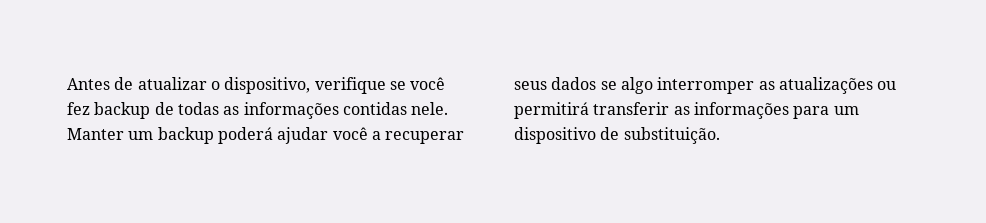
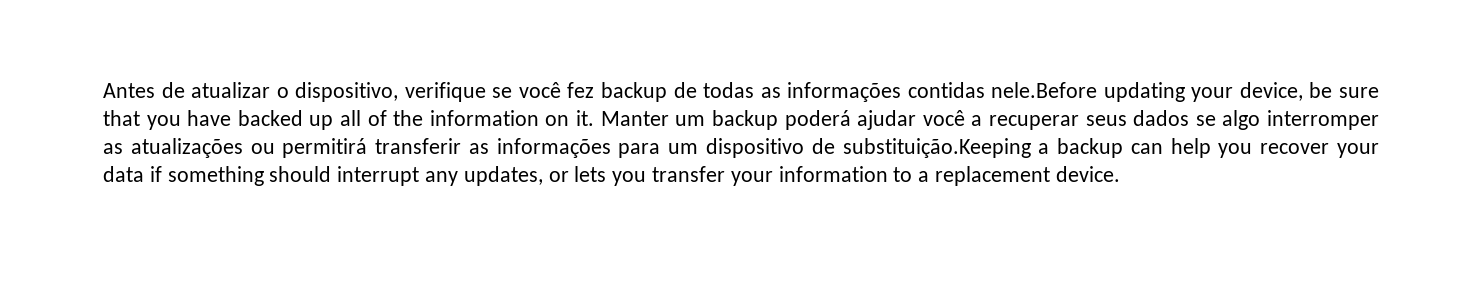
[411,102,449,115] nele. -> [991,82,1379,102] [103,110,595,130] nele.Before updating your device, be sure that you have backed up all of the information on it.
[623,127,720,144] substituição. -> [842,138,1380,158] [103,166,1120,186] substituição.Keeping a backup can help you recover your data if something should interrupt any updates, or lets you transfer your information to a replacement device.

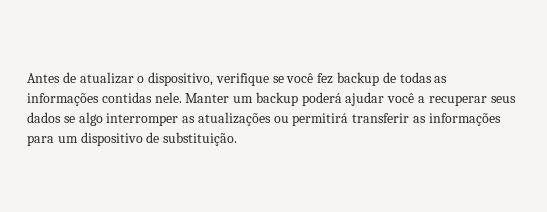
[991,82,1379,102] [103,110,595,130] nele.Before updating your device, be sure that you have backed up all of the information on it. -> [154,92,182,103] nele.
[842,138,1380,158] [103,166,1120,186] substituição.Keeping a backup can help you recover your data if something should interrupt any updates, or lets you transfer your information to a replacement device. -> [163,132,238,146] substituição.

